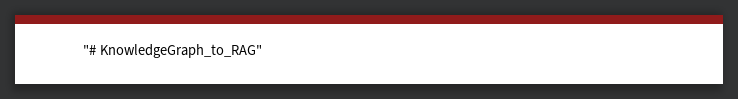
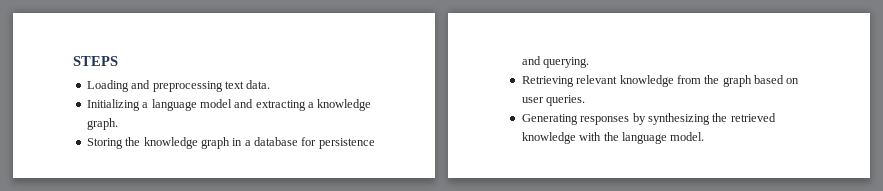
[83,44,262,58] "# KnowledgeGraph_to_RAG" -> [73,56,118,66] [86,80,271,92] [86,99,372,111] [86,118,118,130] [86,137,375,149] [521,56,590,68] [521,75,800,87] [521,95,586,106] [521,113,776,125] [521,132,705,144] STEPS // Loading and preprocessing text data. // Initializing a language model and extracting a knowledge graph. // Storing the knowledge graph in a database for persistence and querying. // Retrieving relevant knowledge from the graph based on user queries. // Generating responses by synthesizing the retrieved knowledge with the language model.

